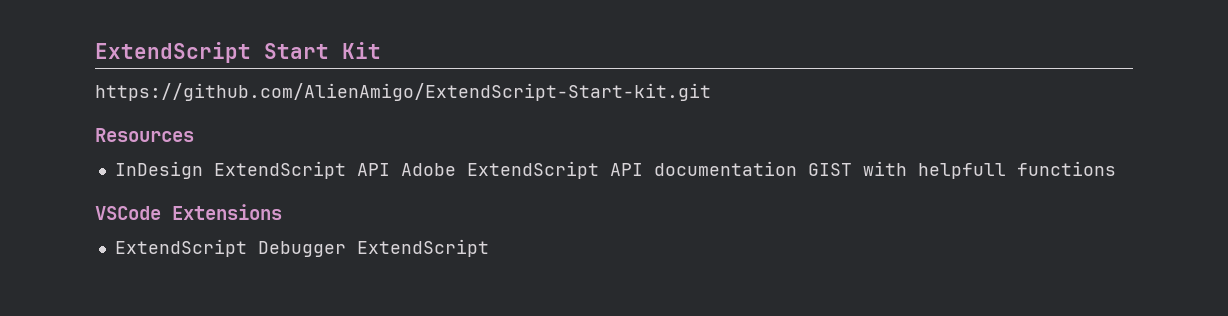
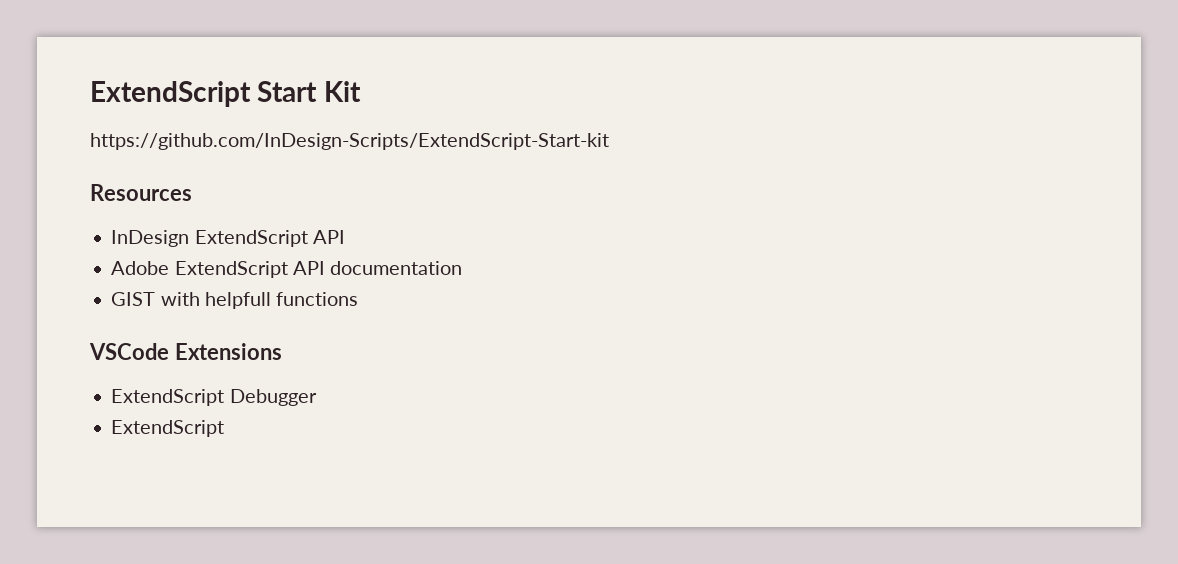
[95,83,711,101] https://github.com/AlienAmigo/ExtendScript-Start-kit.git -> [90,133,609,150] https://github.com/InDesign-Scripts/ExtendScript-Start-kit
(390, 169) none -> (345, 237) //
(797, 168) none -> (463, 268) //
(346, 249) none -> (317, 397) //

